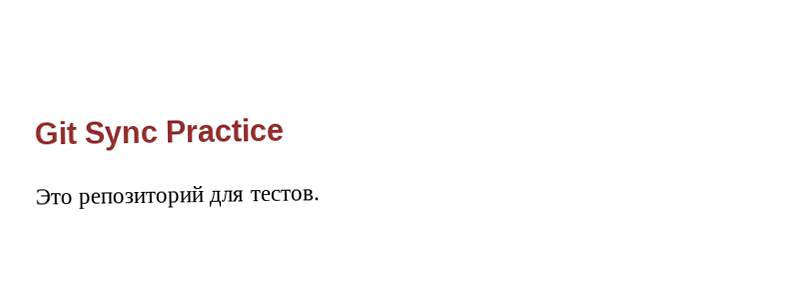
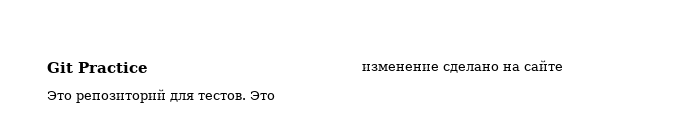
[84,120,159,151] Sync -> (73, 67) none
(320, 195) none -> [250,91,275,100] [362,60,563,73] Это изменение сделано на сайте

